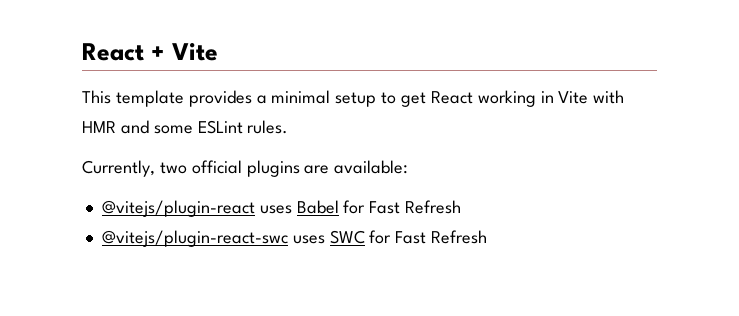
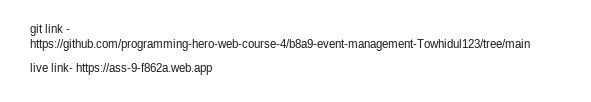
[82,42,218,61] [82,90,625,107] [82,120,289,134] [82,160,409,177] [101,200,462,217] [101,230,488,247] React + Vite // This template provides a minimal setup to get React working in Vite with HMR and some ESLint rules. // Currently, two official plugins are available: // @vitejs/plugin-react uses Babel for Fast Refresh // @vitejs/plugin-react-swc uses SWC for Fast Refresh -> [30,24,71,36] [30,39,530,51] [30,63,213,75] git link - https://github.com/programming-hero-web-course-4/b8a9-event-management-Towhidul123/tree/main // live link- https://ass-9-f862a.web.app

